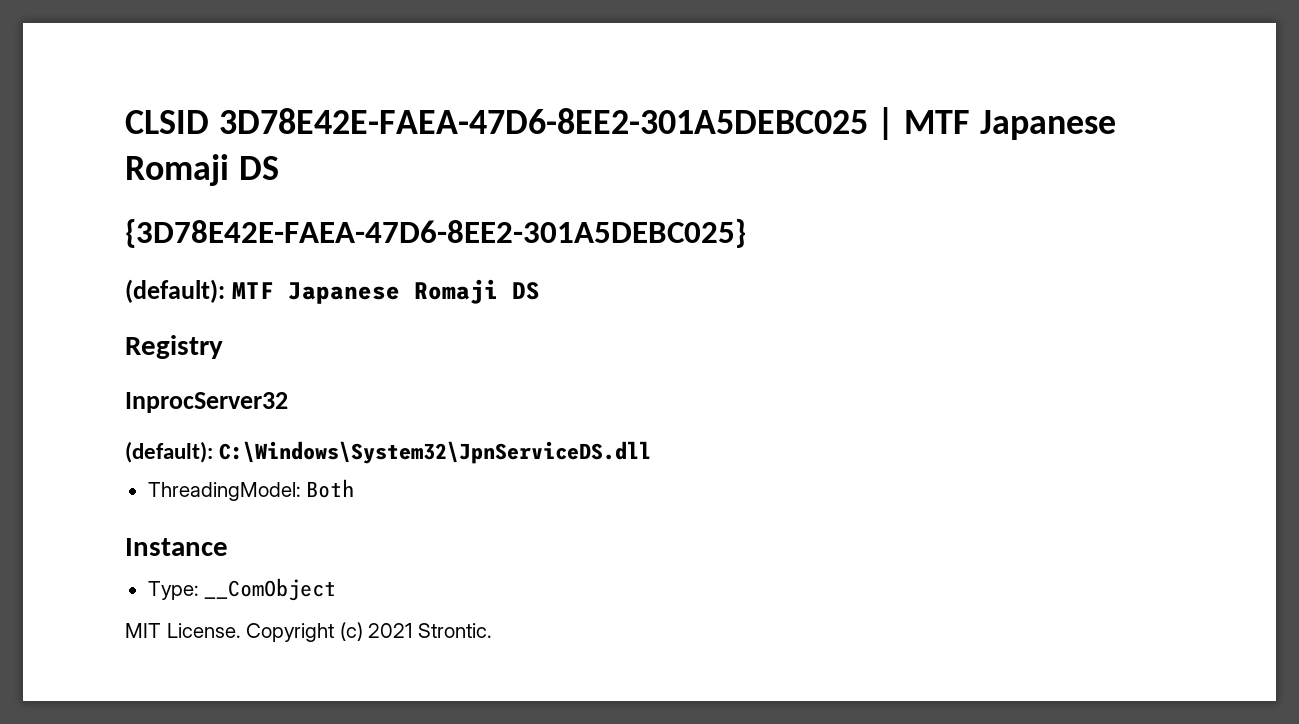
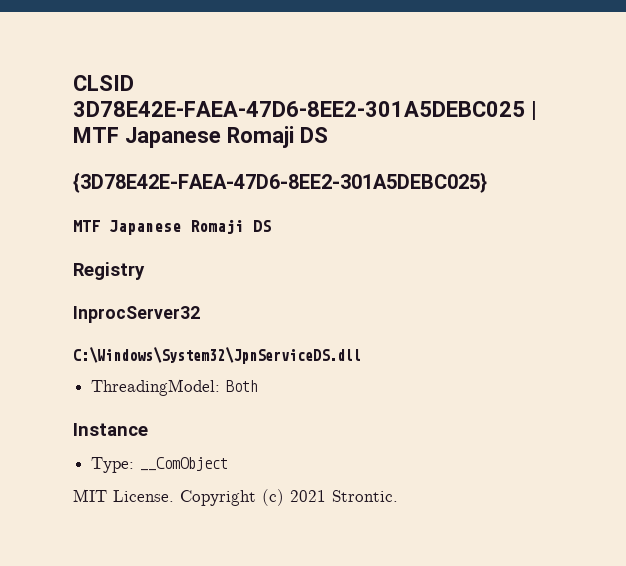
[125,279,225,303] (default): -> (487, 182) none
[125,441,213,463] (default): -> (200, 314) none

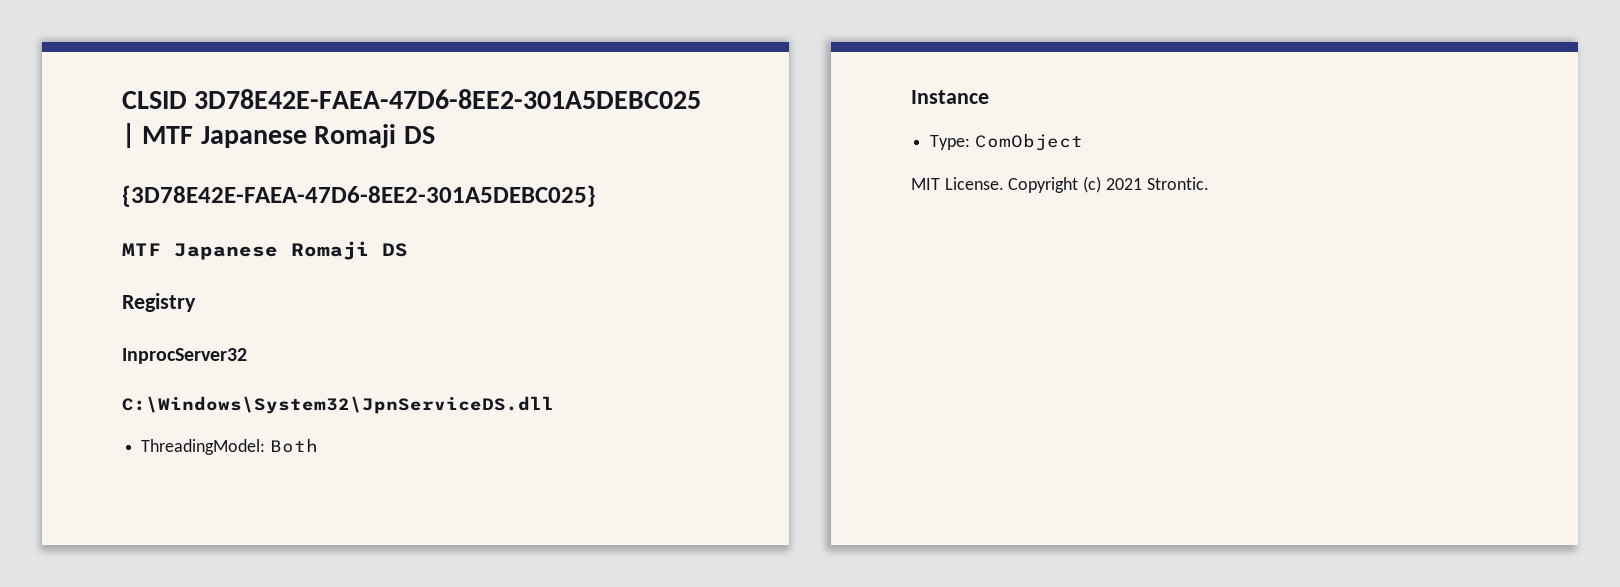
[140,457,229,471] __ComObject -> [974,133,1083,151] ComObject

